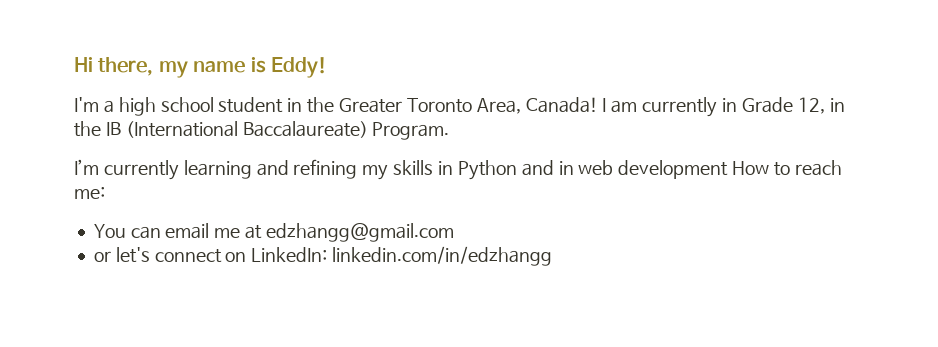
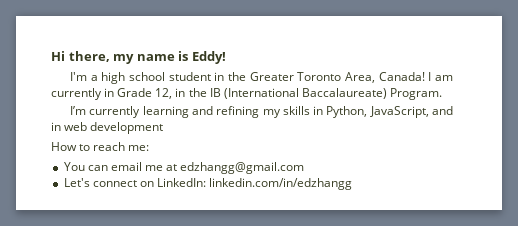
[457,160,517,180] Python -> [326,106,429,118] Python, JavaScript,
(729, 169) none -> (164, 128) //
[93,247,150,263] or let's -> [63,178,90,187] Let's

